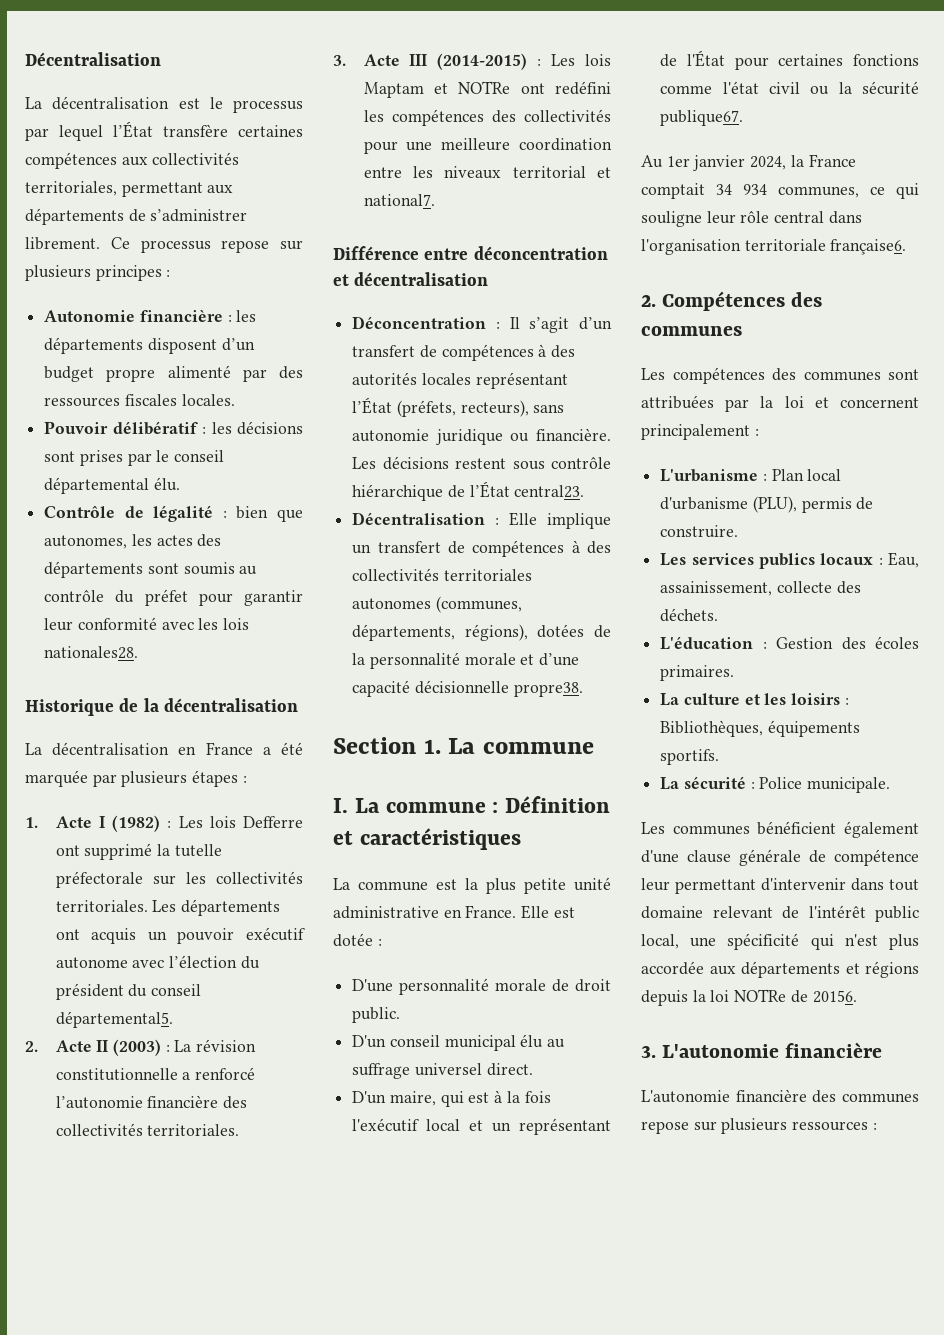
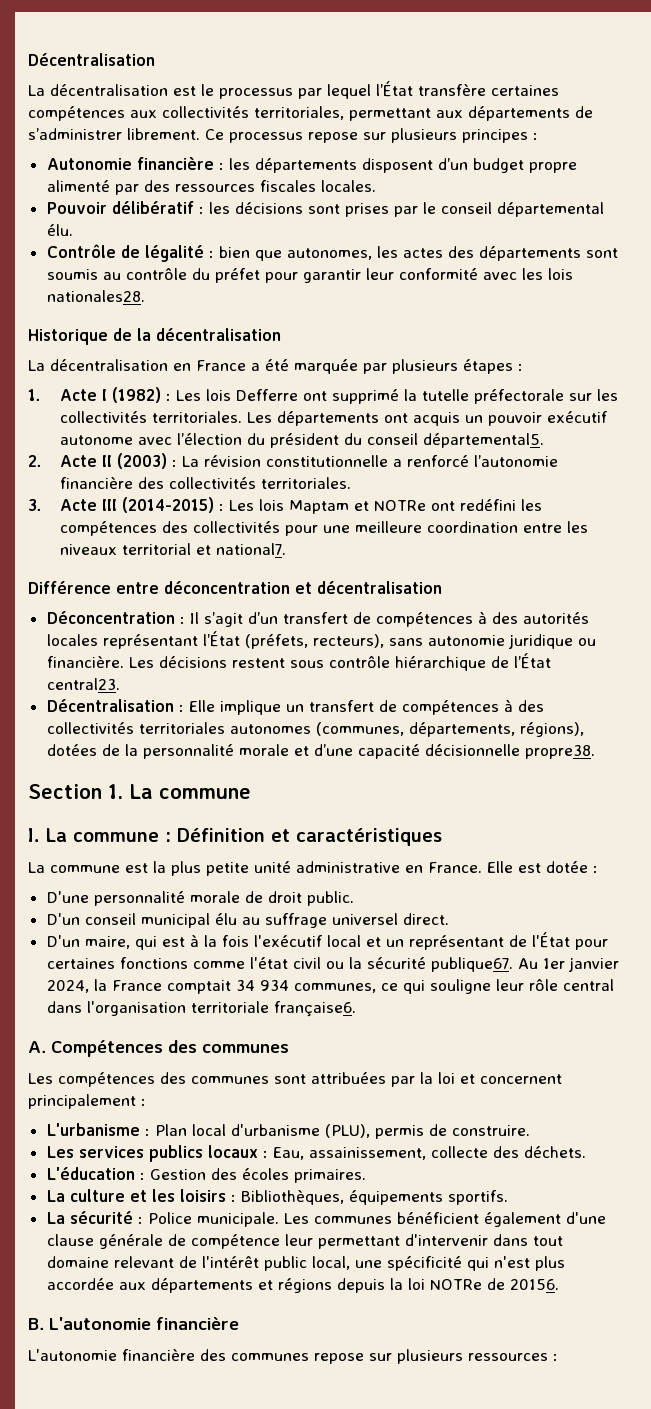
(744, 118) // -> (513, 964) none
[641,295,656,307] 2. -> [28,1041,46,1053] A.
(891, 785) // -> (279, 1219) none
[641,1046,656,1058] 3. -> [28,1318,44,1330] B.

